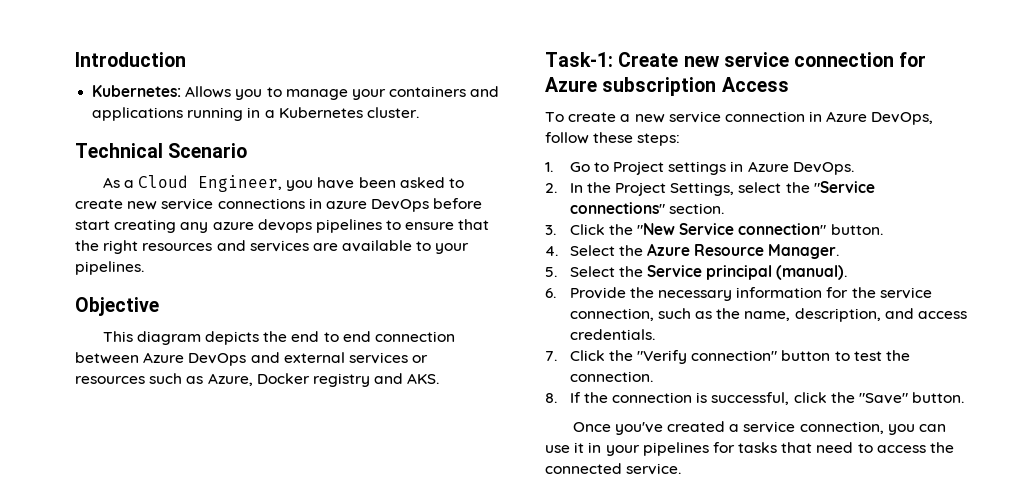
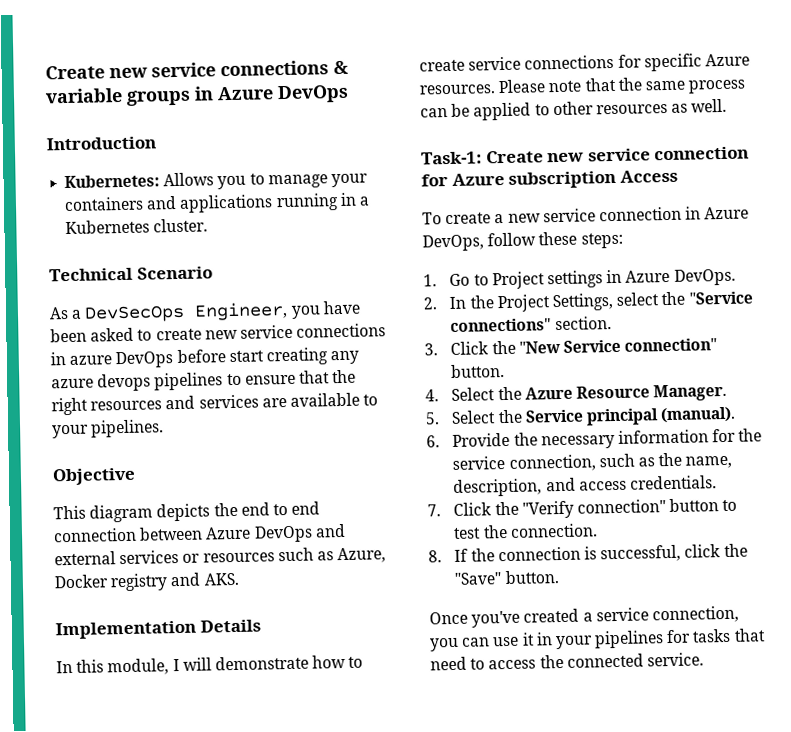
(75, 59) none -> [45,60,349,80] [45,84,349,106] Create new service connections & variable groups in Azure DevOps //
[138,175,189,188] Cloud -> [84,304,186,323] DevSecOps
(440, 378) none -> [55,619,261,640] [56,654,364,676] [419,53,750,72] [419,77,747,95] [420,98,728,121] // Implementation Details // In this module, I will demonstrate how to create service connections for specific Azure resources. Please note that the same process can be applied to other resources as well.

